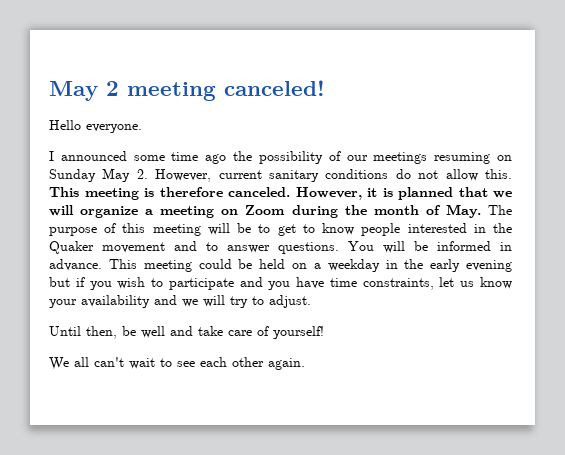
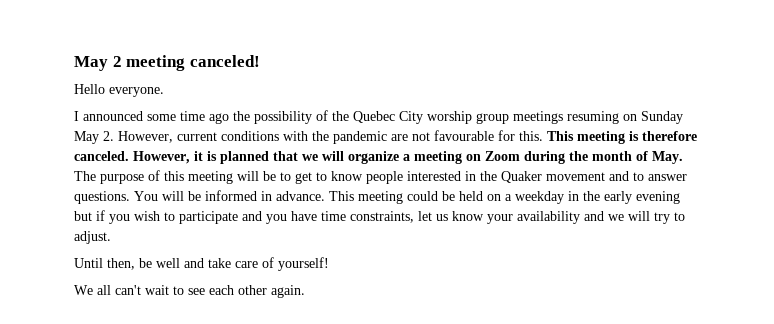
[346,155,368,161] our -> [332,111,509,124] the Quebec City worship group
[269,169,478,182] sanitary conditions do not allow -> [221,130,515,144] conditions with the pandemic are not favourable for

